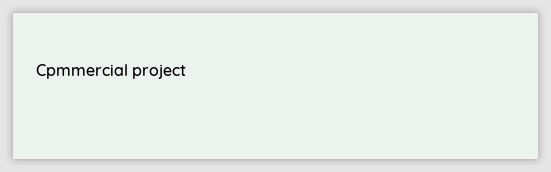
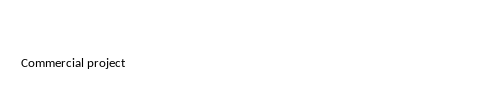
[36,64,128,79] Cpmmercial -> [21,58,84,67] Commercial

